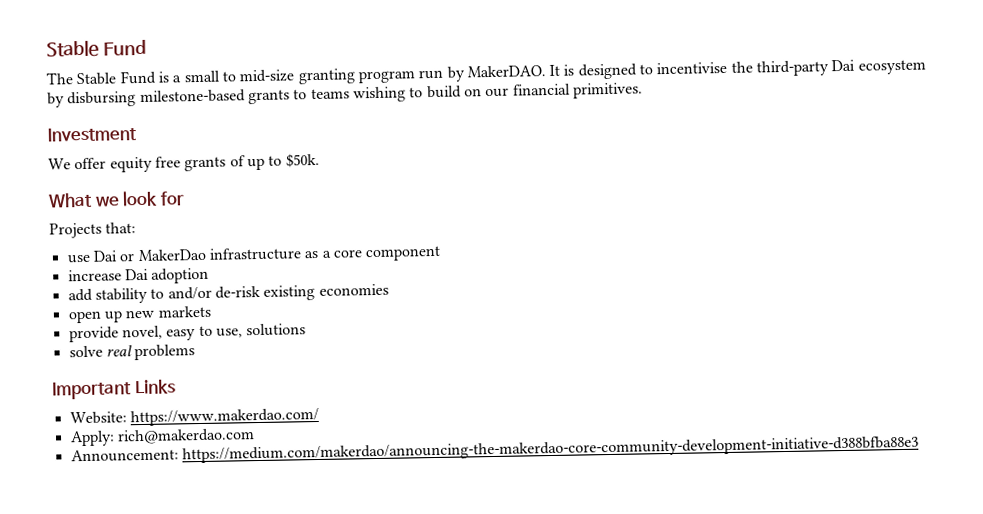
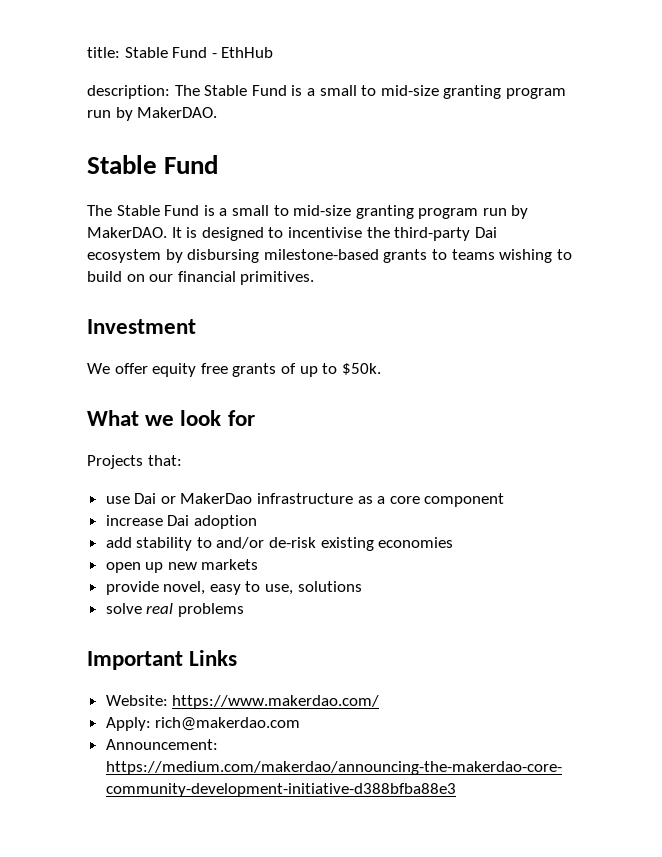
(46, 49) none -> [87,47,274,58] [87,85,566,99] [87,107,218,121] title: Stable Fund - EthHub // description: The Stable Fund is a small to mid-size granting program run by MakerDAO. //

